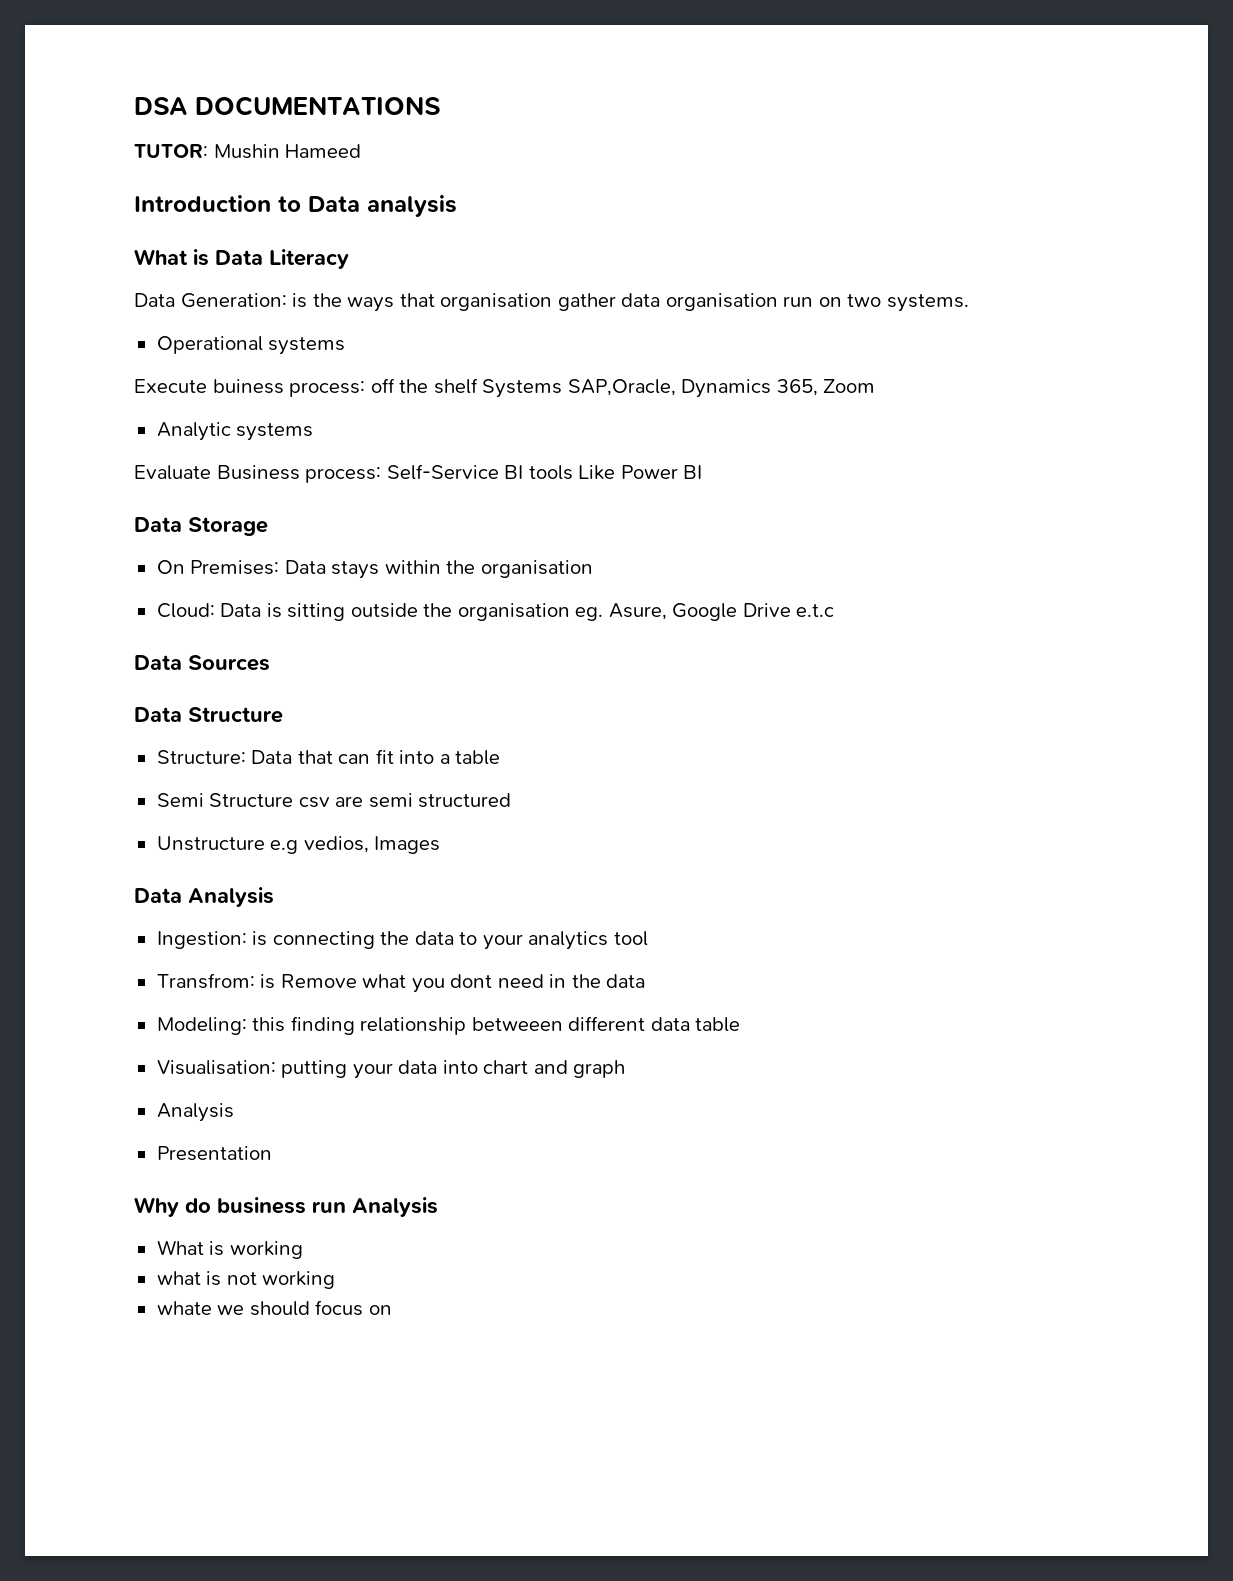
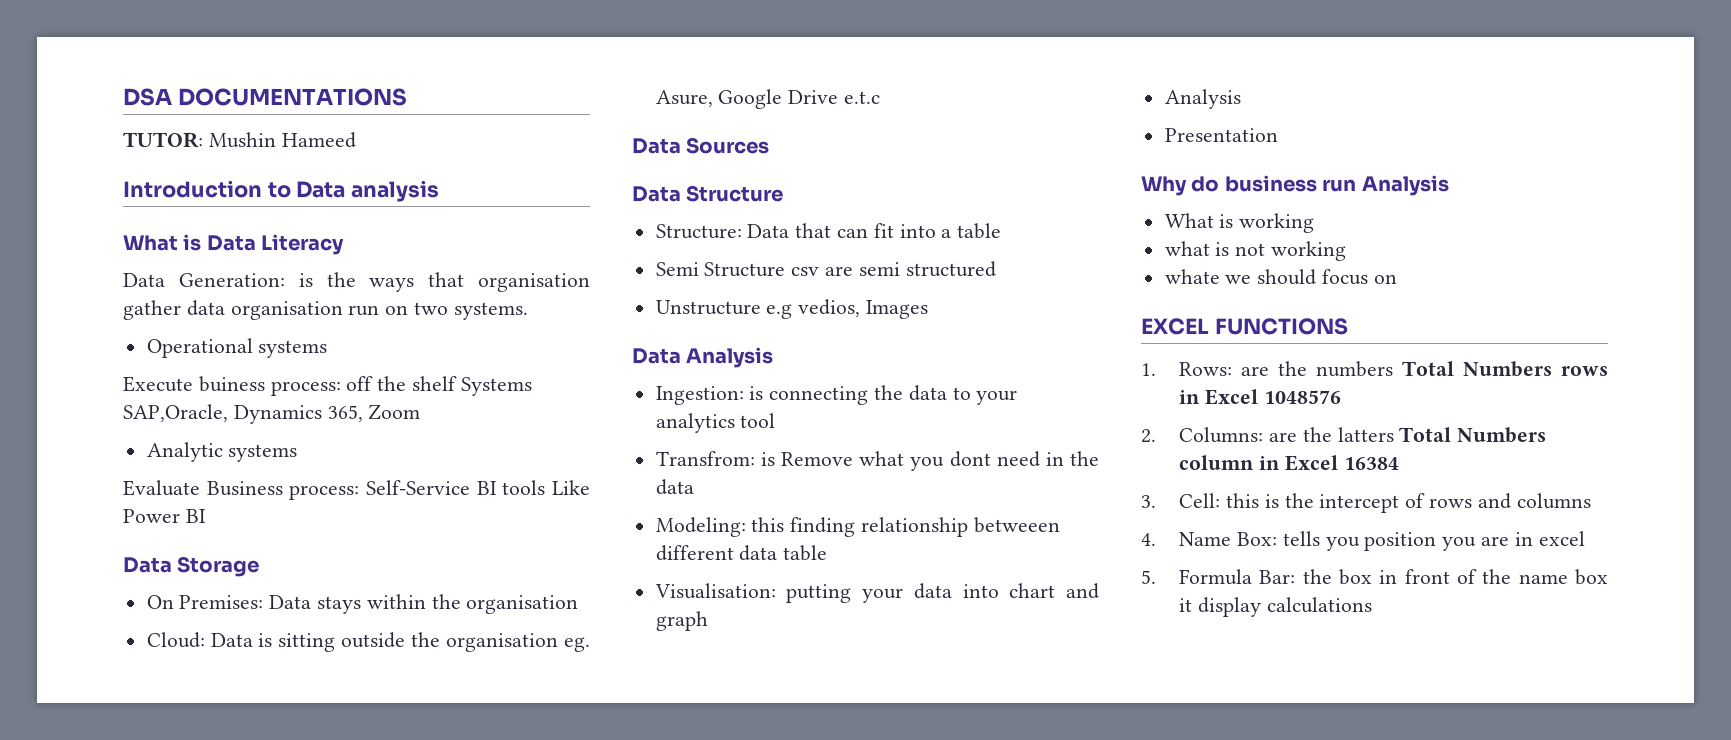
(392, 1310) none -> [1141,318,1348,335] [1141,361,1608,377] [1179,389,1341,405] [1141,427,1547,443] [1179,455,1399,471] [1141,493,1591,513] [1141,531,1585,551] [1141,569,1608,585] [1179,597,1372,617] // EXCEL FUNCTIONS // 1. Rows: are the numbers Total Numbers rows in Excel 1048576 // 2. Columns: are the latters Total Numbers column in Excel 16384 // 3. Cell: this is the intercept of rows and columns // 4. Name Box: tells you position you are in excel // 5. Formula Bar: the box in front of the name box it display calculations

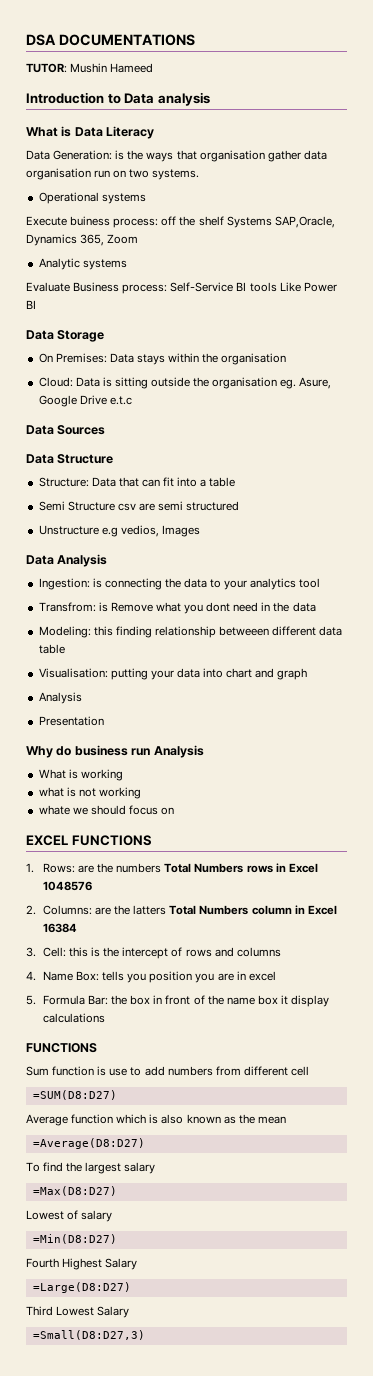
(1372, 605) none -> [26,1043,97,1053] [26,1066,309,1076] [32,1090,117,1100] [26,1114,286,1126] [32,1138,145,1149] [26,1162,156,1174] [32,1186,117,1196] [26,1210,113,1222] [32,1234,117,1244] [26,1258,138,1270] [32,1282,131,1293] [26,1306,130,1318] [32,1330,145,1340] // FUNCTIONS // Sum function is use to add numbers from different cell // =SUM(D8:D27) // Average function which is also known as the mean // =Average(D8:D27) // To find the largest salary // =Max(D8:D27) // Lowest of salary // =Min(D8:D27) // Fourth Highest Salary // =Large(D8:D27) // Third Lowest Salary // =Small(D8:D27,3)

